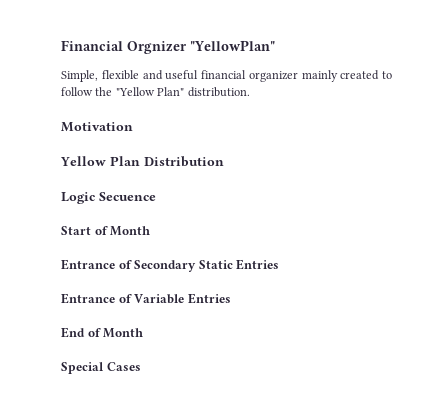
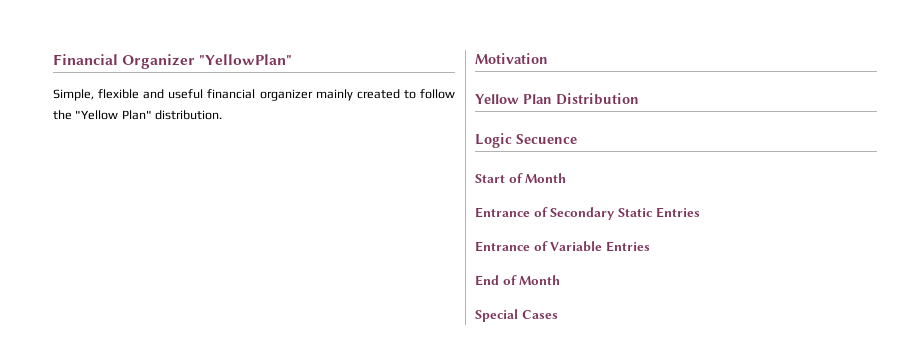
[127,41,187,54] Orgnizer -> [122,54,196,69] Organizer

